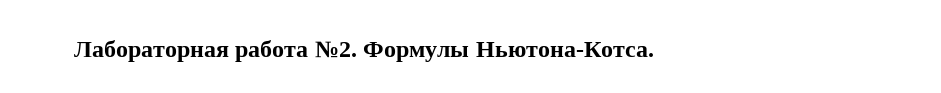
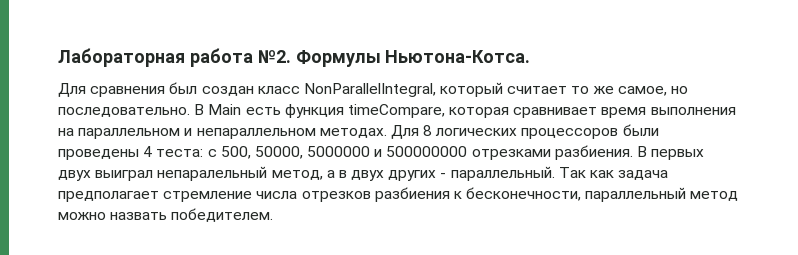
(654, 49) none -> [58,82,689,97] [58,104,736,118] [58,124,659,139] [58,145,705,160] [58,166,669,181] [58,187,739,202] [58,208,274,222] // Для сравнения был создан класс NonParallelIntegral, который считает то же самое, но последовательно. В Main есть функция timeCompare, которая сравнивает время выполнения на параллельном и непараллельном методах. Для 8 логических процессоров были проведены 4 теста: с 500, 50000, 5000000 и 500000000 отрезками разбиения. В первых двух выиграл непаралельный метод, а в двух других - параллельный. Так как задача предполагает стремление числа отрезков разбиения к бесконечности, параллельный метод можно назвать победителем.

